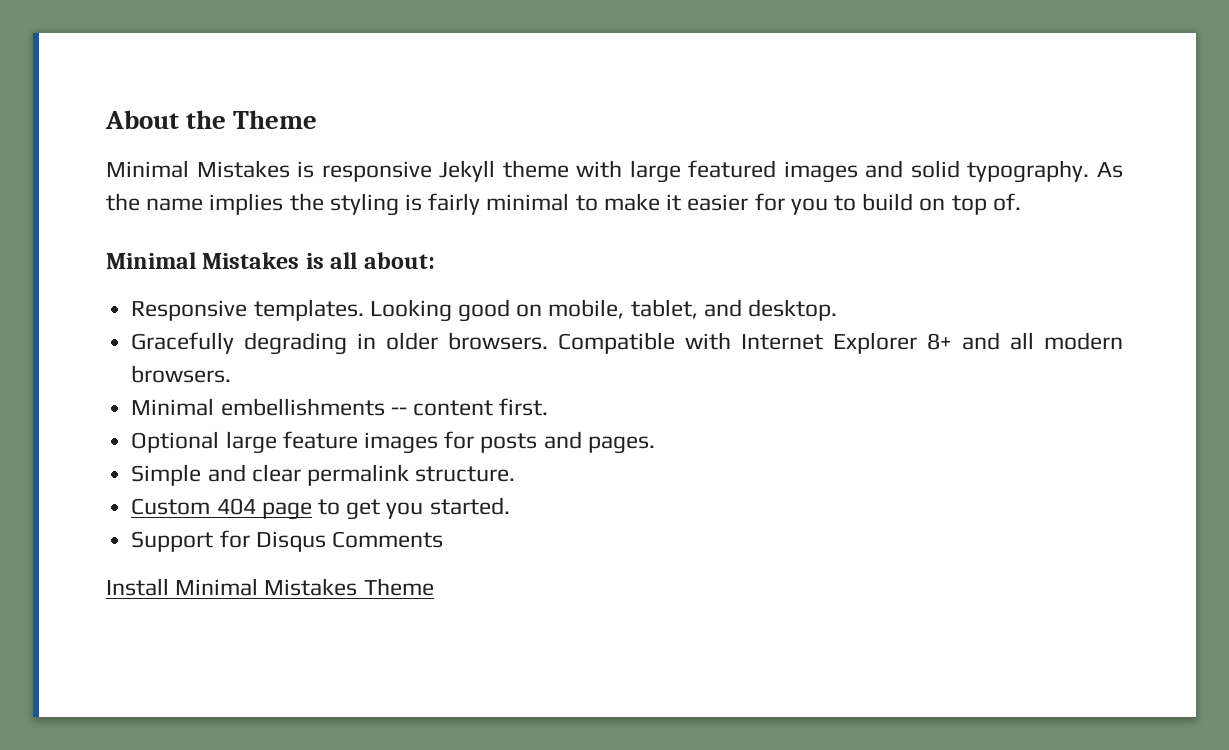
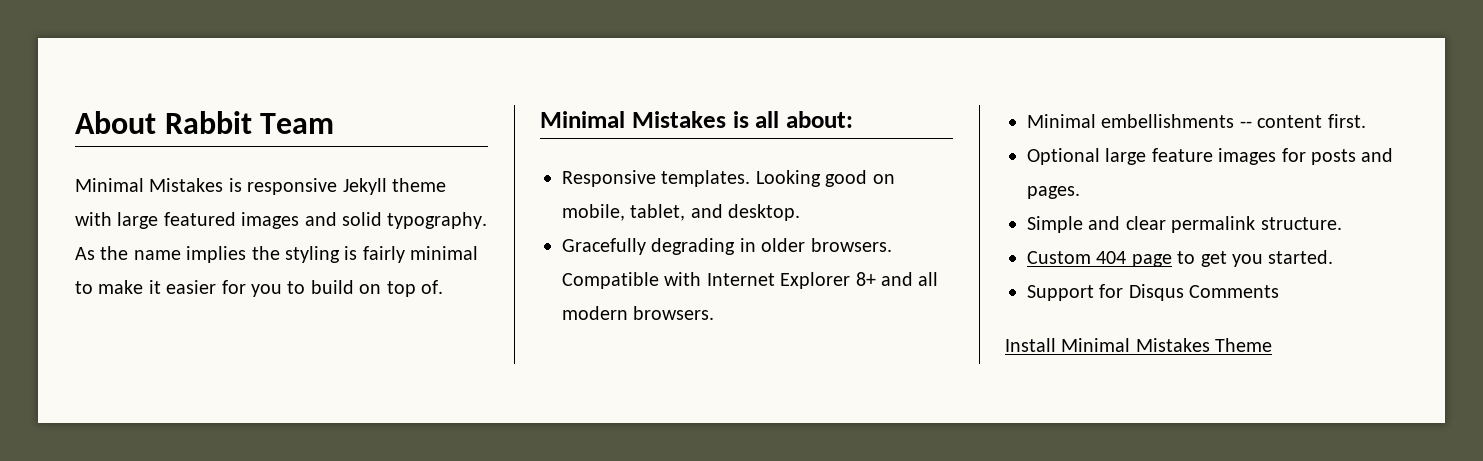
[186,110,318,129] the Theme -> [164,111,335,134] Rabbit Team

